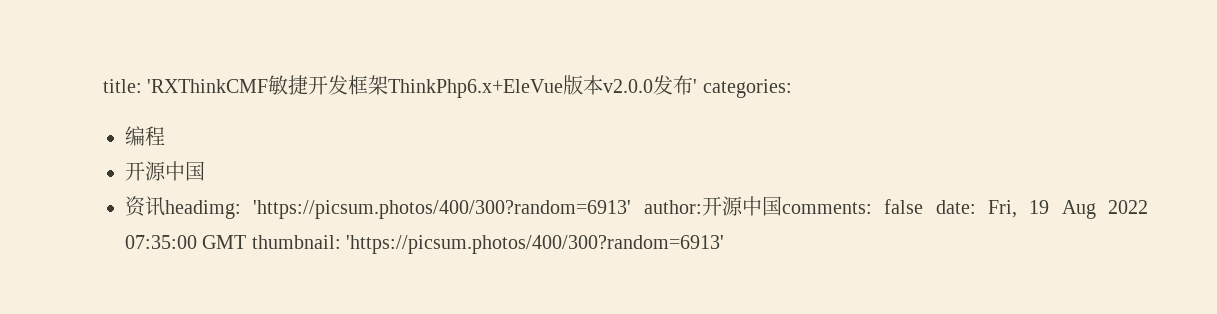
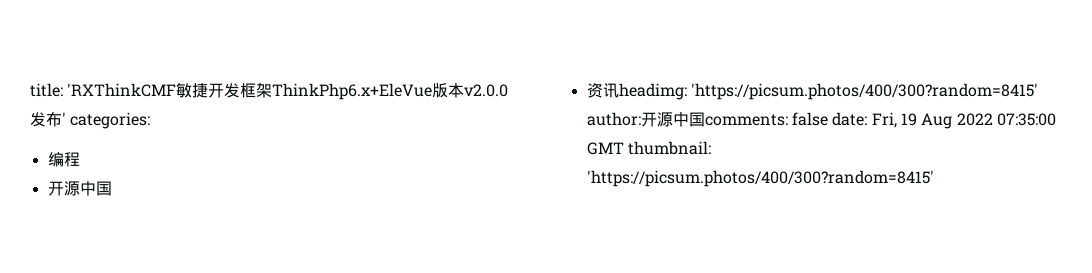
[253,200,632,219] 'https://picsum.photos/400/300?random=6913' -> [690,83,1038,100] 'https://picsum.photos/400/300?random=8415'
[346,235,725,254] 'https://picsum.photos/400/300?random=6913' -> [586,170,934,187] 'https://picsum.photos/400/300?random=8415'

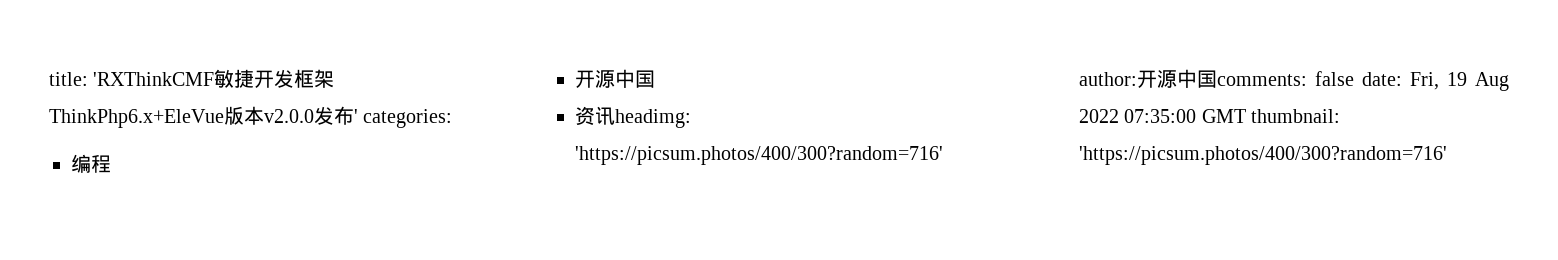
[690,83,1038,100] 'https://picsum.photos/400/300?random=8415' -> [575,146,943,165] 'https://picsum.photos/400/300?random=716'
[586,170,934,187] 'https://picsum.photos/400/300?random=8415' -> [1079,146,1447,165] 'https://picsum.photos/400/300?random=716'

